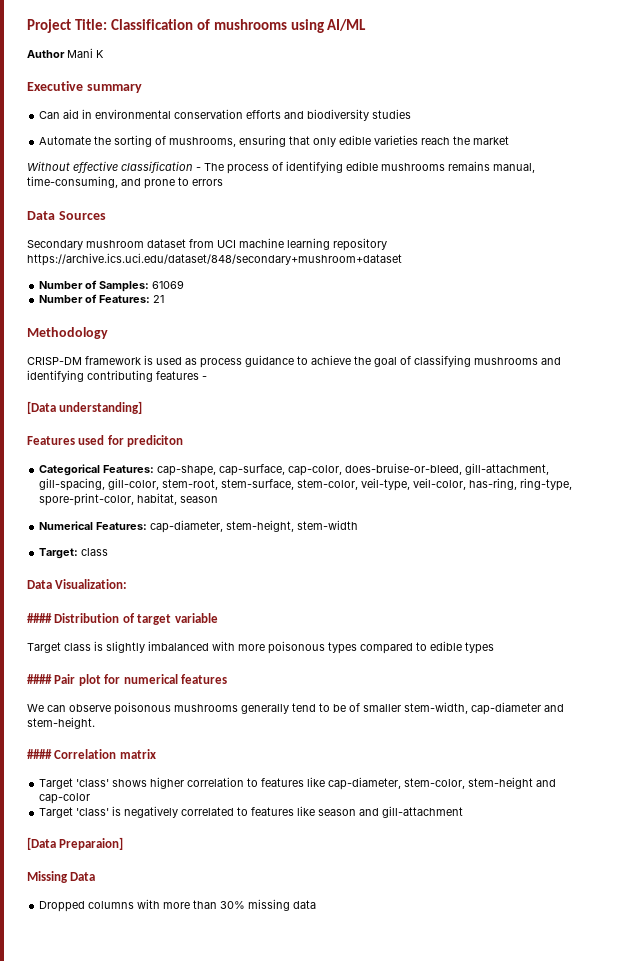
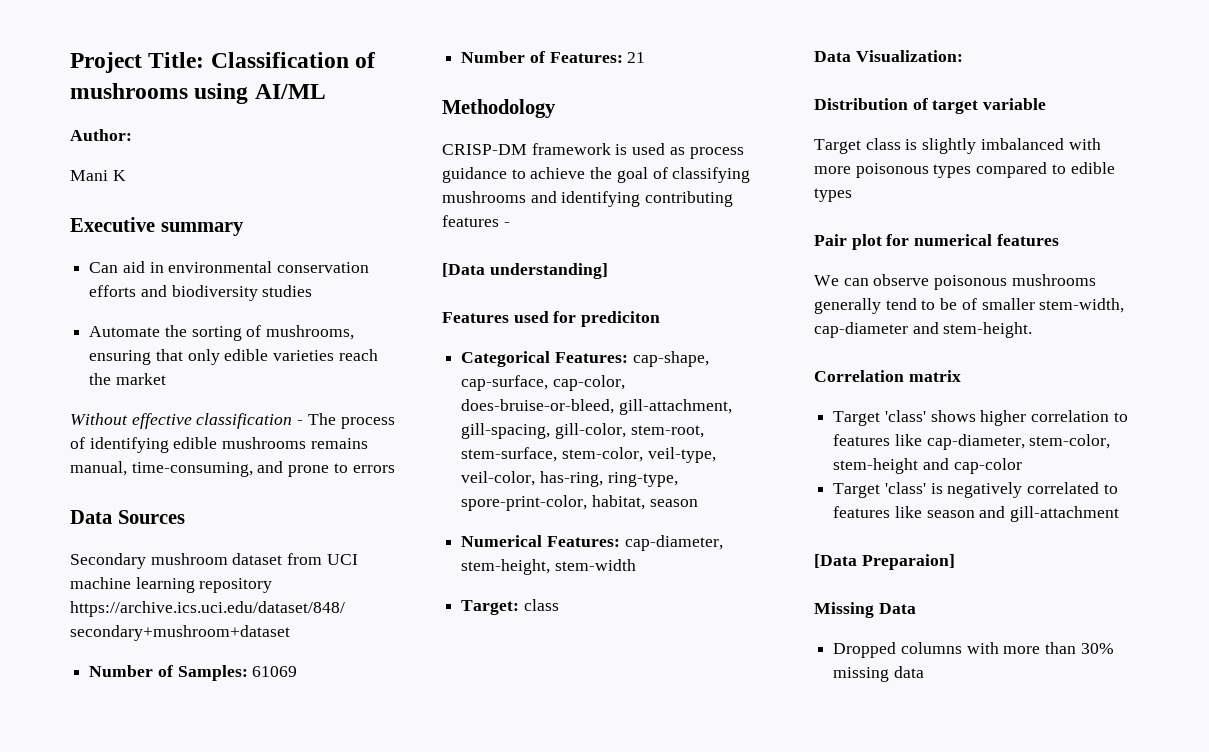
[27,50,65,58] Author -> [70,129,132,141] Author: //
[27,613,52,623] #### -> (963, 56) none
[27,674,52,684] #### -> (852, 195) none
[27,749,52,759] #### -> (1033, 330) none

